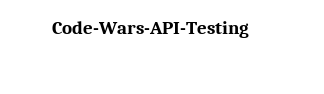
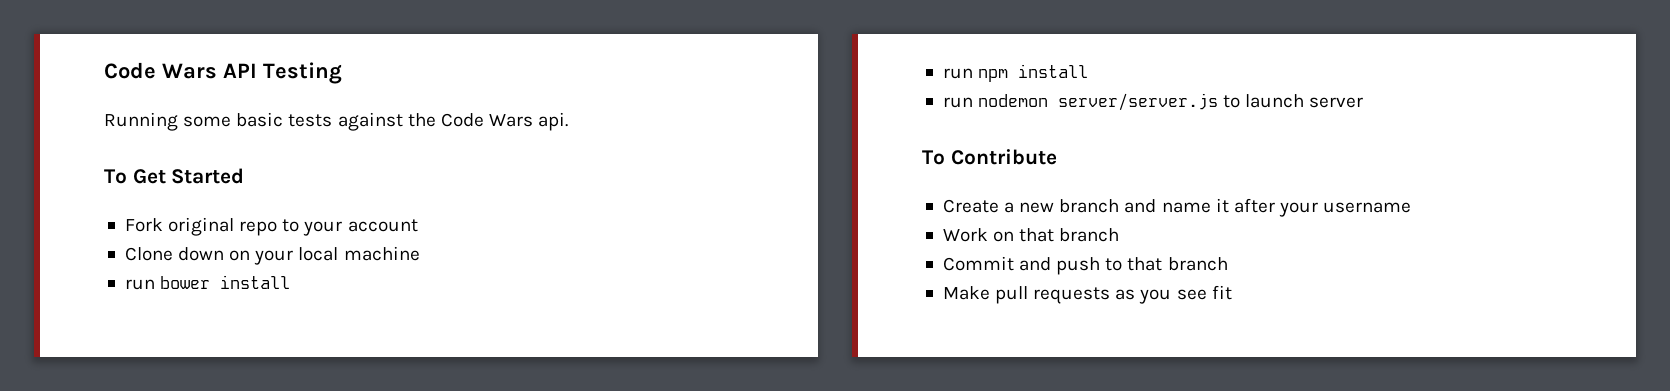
[52,21,249,38] Code-Wars-API-Testing -> [104,62,342,84] [104,112,569,131] [104,168,245,184] [124,217,418,236] [124,246,420,265] [124,275,291,290] [942,64,1089,82] [942,93,1364,111] [922,149,1057,165] [942,198,1412,217] [942,228,1120,242] [942,256,1228,275] [942,285,1232,304] Code Wars API Testing // Running some basic tests against the Code Wars api. // To Get Started // Fork original repo to your account // Clone down on your local machine // run bower install // run npm install // run nodemon server/server.js to launch server // To Contribute // Create a new branch and name it after your username // Work on that branch // Commit and push to that branch // Make pull requests as you see fit

